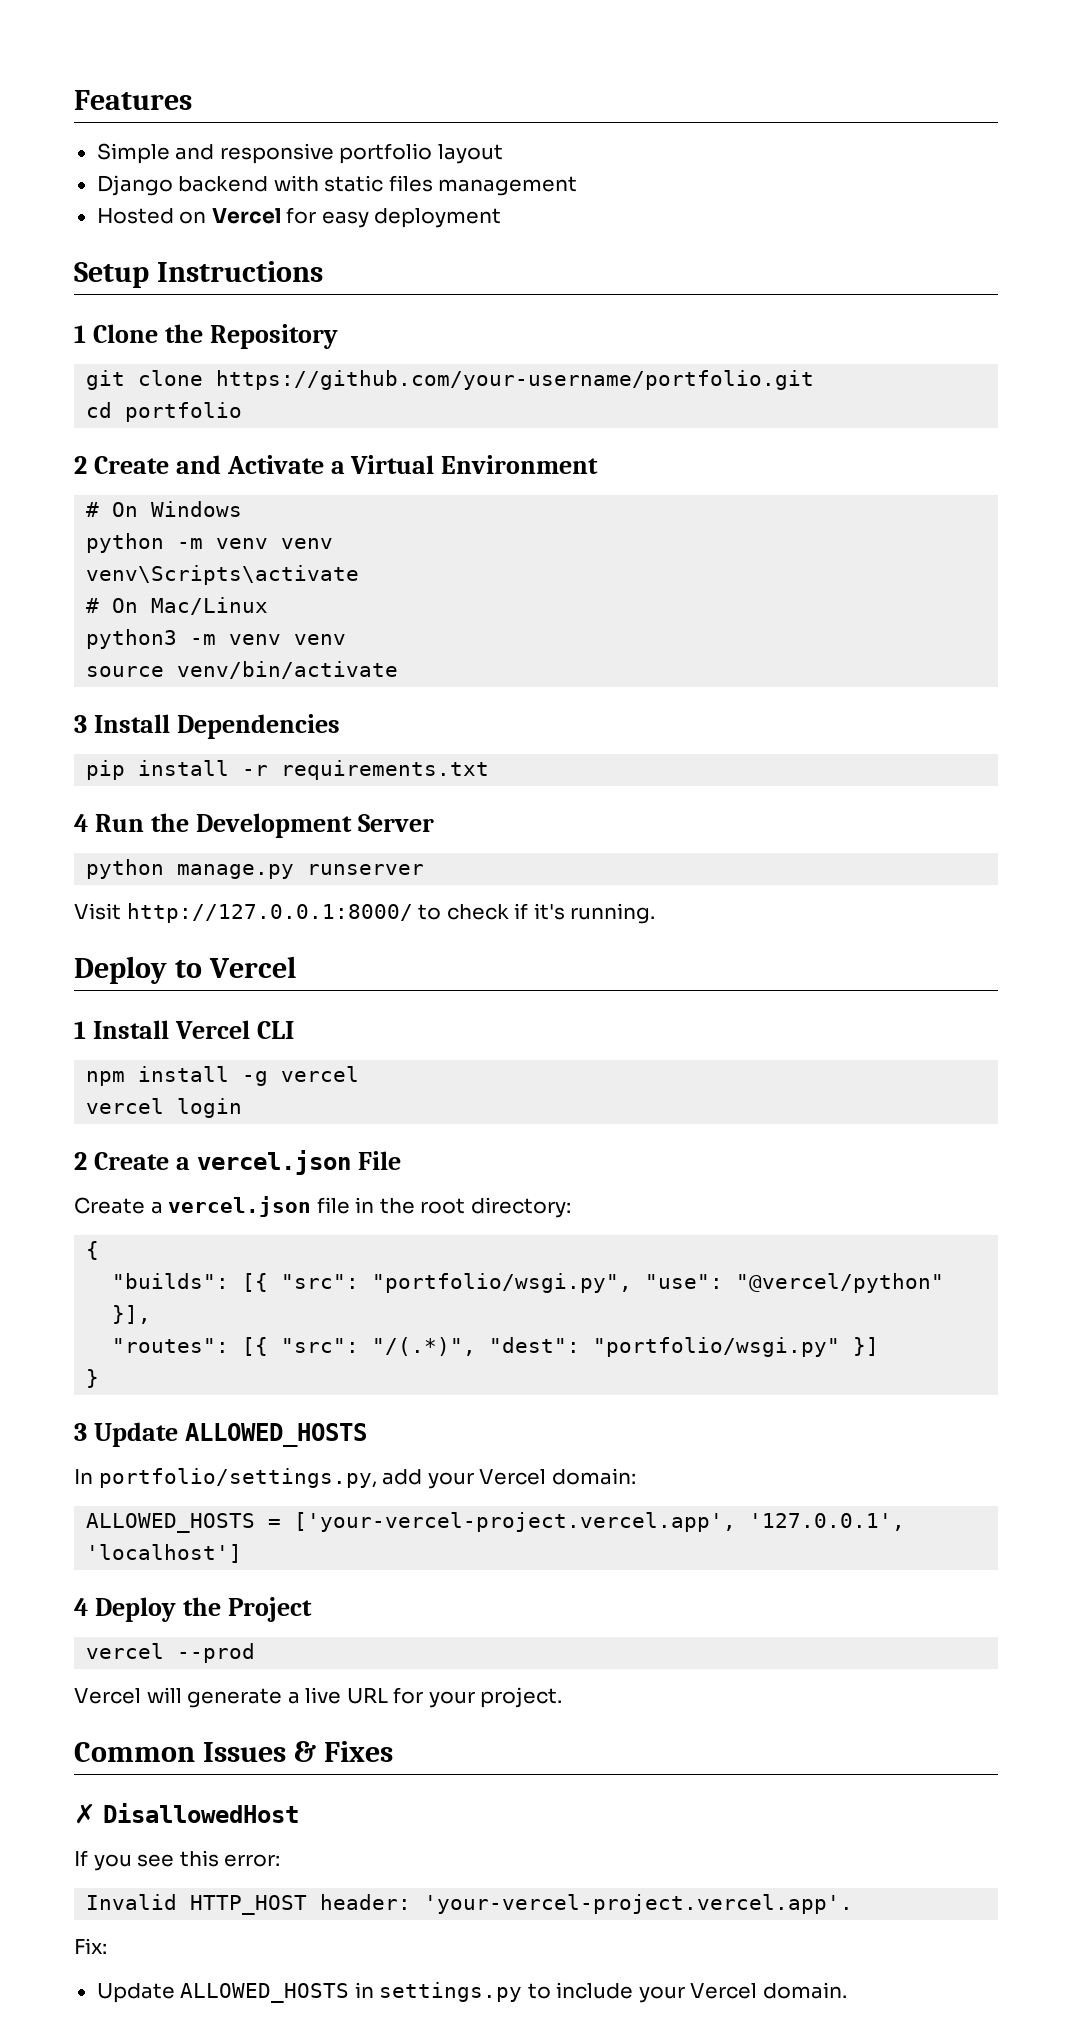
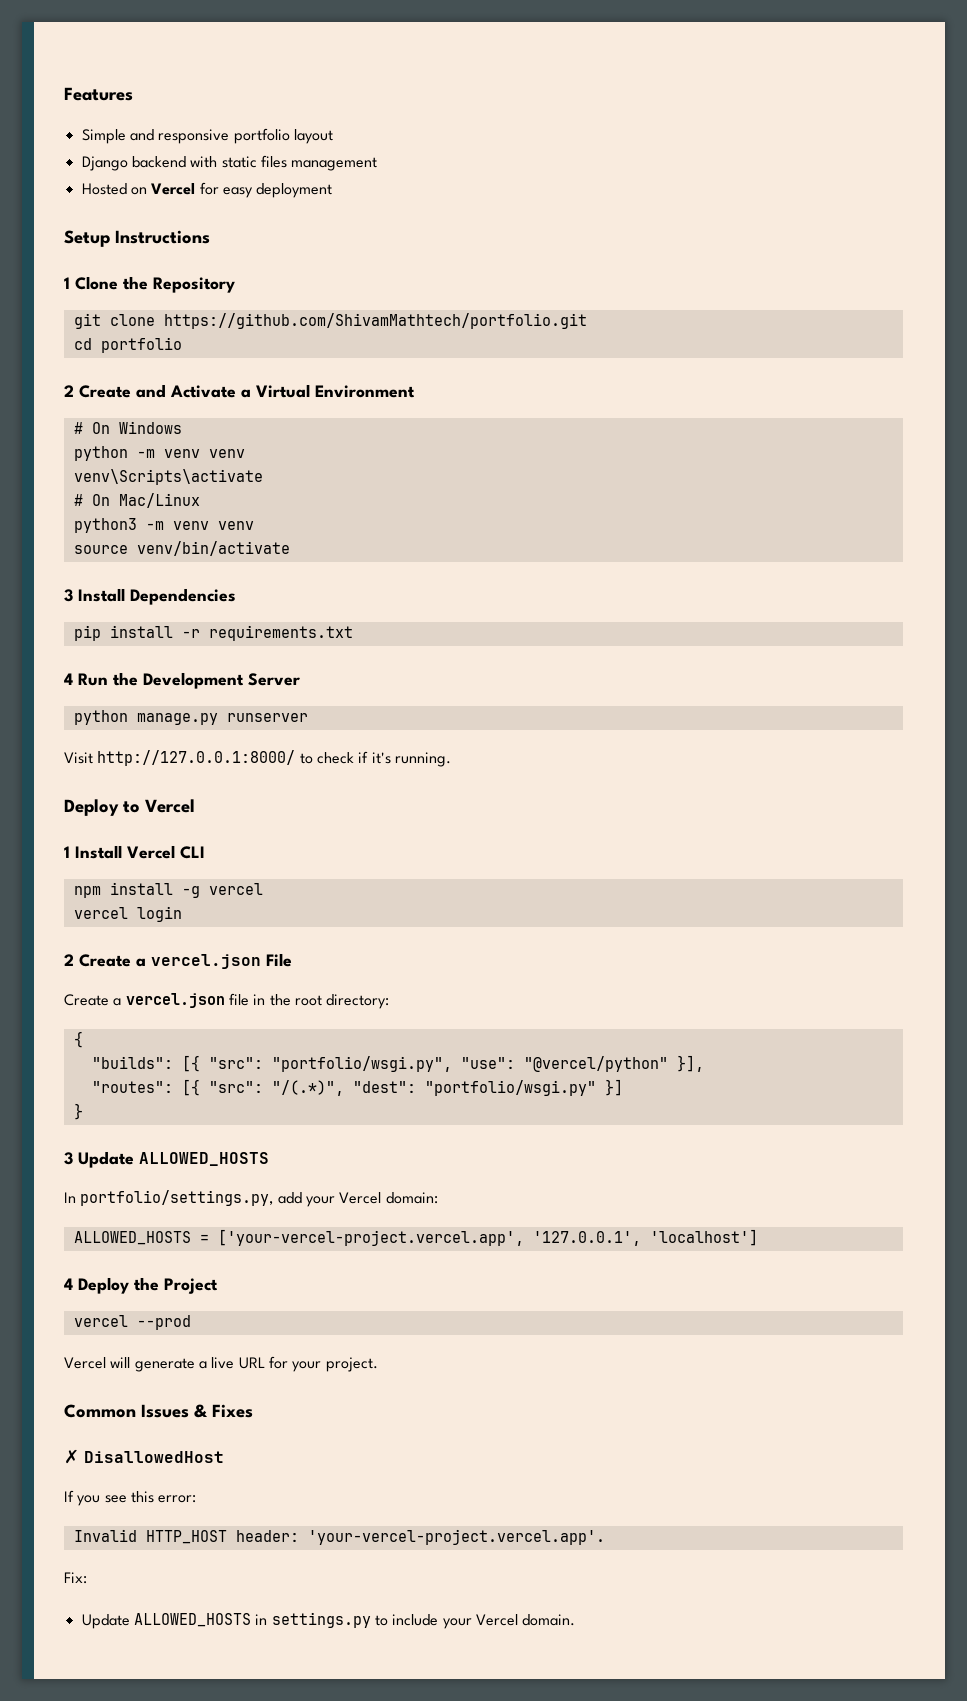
[216,370,815,390] https://github.com/your-username/portfolio.git -> [163,313,587,329] https://github.com/ShivamMathtech/portfolio.git

